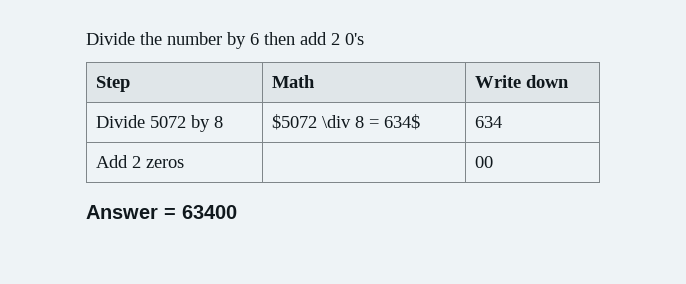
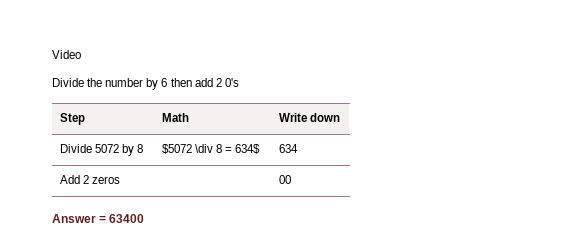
(86, 38) none -> [52,50,81,59] Video //

